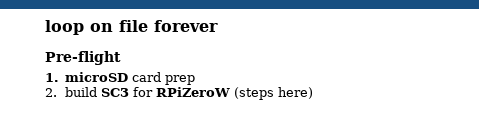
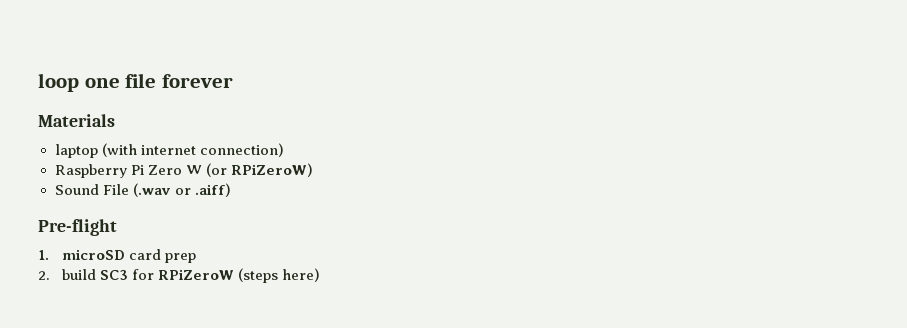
[90,23,113,32] on -> [84,78,120,88] one
(218, 26) none -> [38,114,115,127] [54,143,284,158] [54,163,313,178] [54,183,231,197] // Materials // laptop (with internet connection) // Raspberry Pi Zero W (or RPiZeroW) // Sound File (.wav or .aiff)

